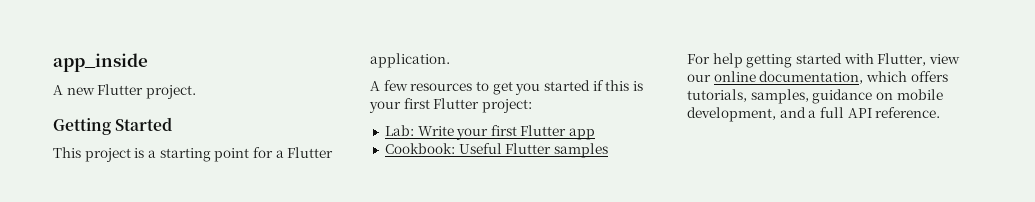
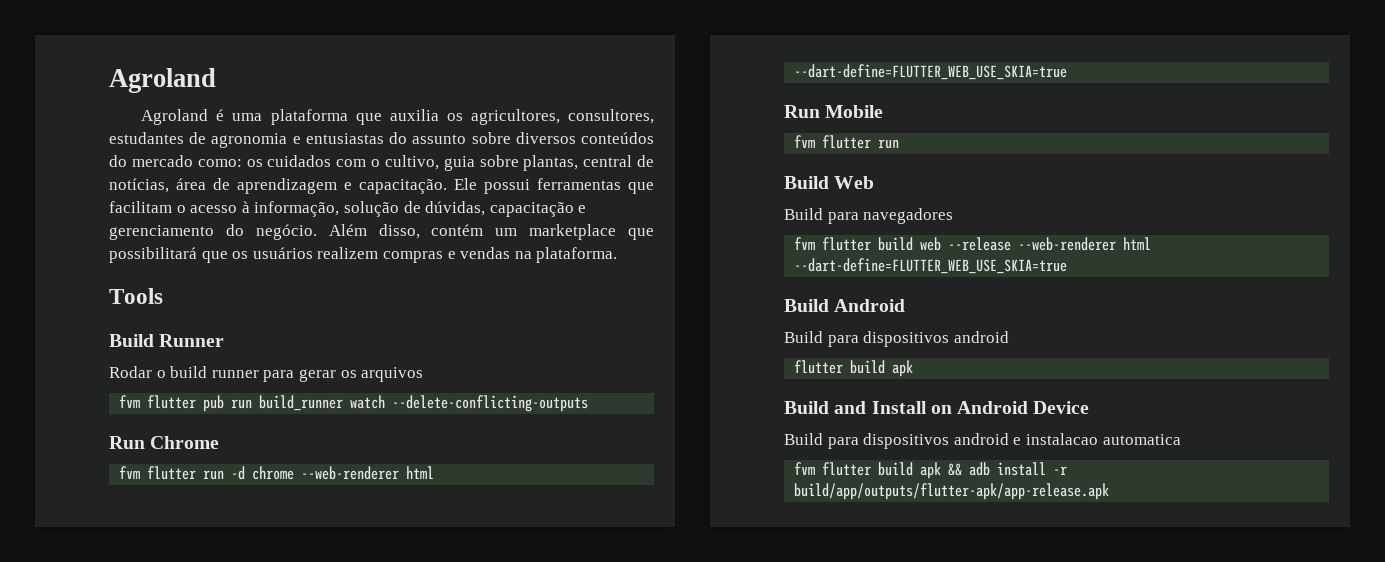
[53,53,148,72] [53,84,196,99] [53,117,173,135] [53,147,334,162] [370,53,450,68] [370,80,643,95] [369,98,532,113] [384,125,596,140] [384,143,608,158] [687,53,960,68] [687,71,948,84] [687,89,943,104] [687,107,941,122] app_inside // A new Flutter project. // Getting Started // This project is a starting point for a Flutter application. // A few resources to get you started if this is your first Flutter project: // Lab: Write your first Flutter app // Cookbook: Useful Flutter samples // For help getting started with Flutter, view our online documentation, which offers tutorials, samples, guidance on mobile development, and a full API reference. -> [109,68,216,93] [141,109,654,125] [109,132,654,148] [109,155,654,171] [109,178,654,194] [109,201,587,217] [109,224,654,240] [109,247,618,263] [109,288,163,304] [109,334,225,347] [109,366,424,382] [119,395,589,412] [109,436,220,449] [119,466,435,480] [794,64,1068,80] [784,105,884,118] [794,135,900,149] [784,176,875,189] [784,208,954,224] [794,237,1152,251] [794,258,1068,274] [784,299,906,312] [784,331,1009,347] [794,360,914,377] [784,401,1090,414] [784,433,1181,449] [794,462,1068,479] [794,483,1110,500] Agroland // Agroland é uma plataforma que auxilia os agricultores, consultores, estudantes de agronomia e entusiastas do assunto sobre diversos conteúdos do mercado como: os cuidados com o cultivo, guia sobre plantas, central de notícias, área de aprendizagem e capacitação. Ele possui ferramentas que facilitam o acesso à informação, solução de dúvidas, capacitação e gerenciamento do negócio. Além disso, contém um marketplace que possibilitará que os usuários realizem compras e vendas na plataforma. // Tools // Build Runner // Rodar o build runner para gerar os arquivos // fvm flutter pub run build_runner watch --delete-conflicting-outputs // Run Chrome // fvm flutter run -d chrome --web-renderer html --dart-define=FLUTTER_WEB_USE_SKIA=true // Run Mobile // fvm flutter run // Build Web // Build para navegadores // fvm flutter build web --release --web-renderer html --dart-define=FLUTTER_WEB_USE_SKIA=true // Build Android // Build para dispositivos android // flutter build apk // Build and Install on Android Device // Build para dispositivos android e instalacao automatica // fvm flutter build apk && adb install -r build/app/outputs/flutter-apk/app-release.apk

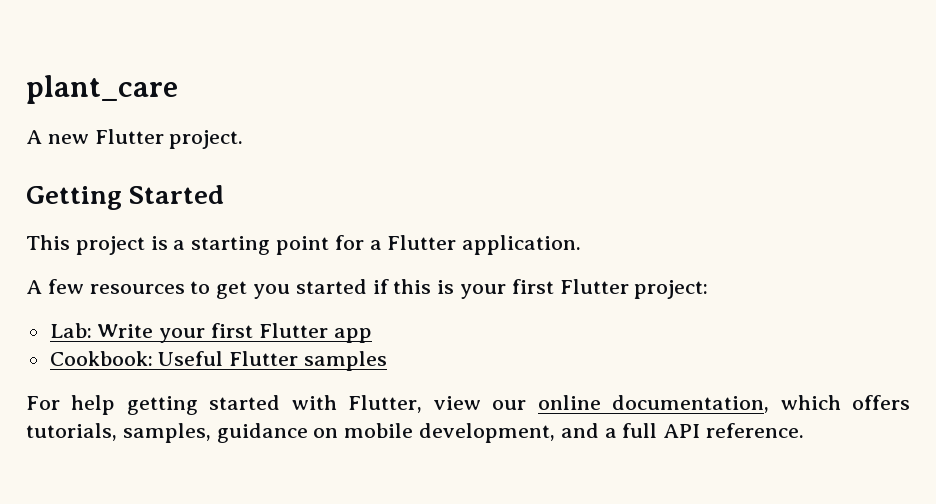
[109,68,216,93] [141,109,654,125] [109,132,654,148] [109,155,654,171] [109,178,654,194] [109,201,587,217] [109,224,654,240] [109,247,618,263] [109,288,163,304] [109,334,225,347] [109,366,424,382] [119,395,589,412] [109,436,220,449] [119,466,435,480] [794,64,1068,80] [784,105,884,118] [794,135,900,149] [784,176,875,189] [784,208,954,224] [794,237,1152,251] [794,258,1068,274] [784,299,906,312] [784,331,1009,347] [794,360,914,377] [784,401,1090,414] [784,433,1181,449] [794,462,1068,479] [794,483,1110,500] Agroland // Agroland é uma plataforma que auxilia os agricultores, consultores, estudantes de agronomia e entusiastas do assunto sobre diversos conteúdos do mercado como: os cuidados com o cultivo, guia sobre plantas, central de notícias, área de aprendizagem e capacitação. Ele possui ferramentas que facilitam o acesso à informação, solução de dúvidas, capacitação e gerenciamento do negócio. Além disso, contém um marketplace que possibilitará que os usuários realizem compras e vendas na plataforma. // Tools // Build Runner // Rodar o build runner para gerar os arquivos // fvm flutter pub run build_runner watch --delete-conflicting-outputs // Run Chrome // fvm flutter run -d chrome --web-renderer html --dart-define=FLUTTER_WEB_USE_SKIA=true // Run Mobile // fvm flutter run // Build Web // Build para navegadores // fvm flutter build web --release --web-renderer html --dart-define=FLUTTER_WEB_USE_SKIA=true // Build Android // Build para dispositivos android // flutter build apk // Build and Install on Android Device // Build para dispositivos android e instalacao automatica // fvm flutter build apk && adb install -r build/app/outputs/flutter-apk/app-release.apk -> [26,75,178,104] [26,129,244,149] [26,185,225,210] [26,235,582,255] [26,279,709,299] [49,323,372,343] [49,351,388,371] [26,395,910,415] [26,423,805,443] plant_care // A new Flutter project. // Getting Started // This project is a starting point for a Flutter application. // A few resources to get you started if this is your first Flutter project: // Lab: Write your first Flutter app // Cookbook: Useful Flutter samples // For help getting started with Flutter, view our online documentation, which offers tutorials, samples, guidance on mobile development, and a full API reference.

